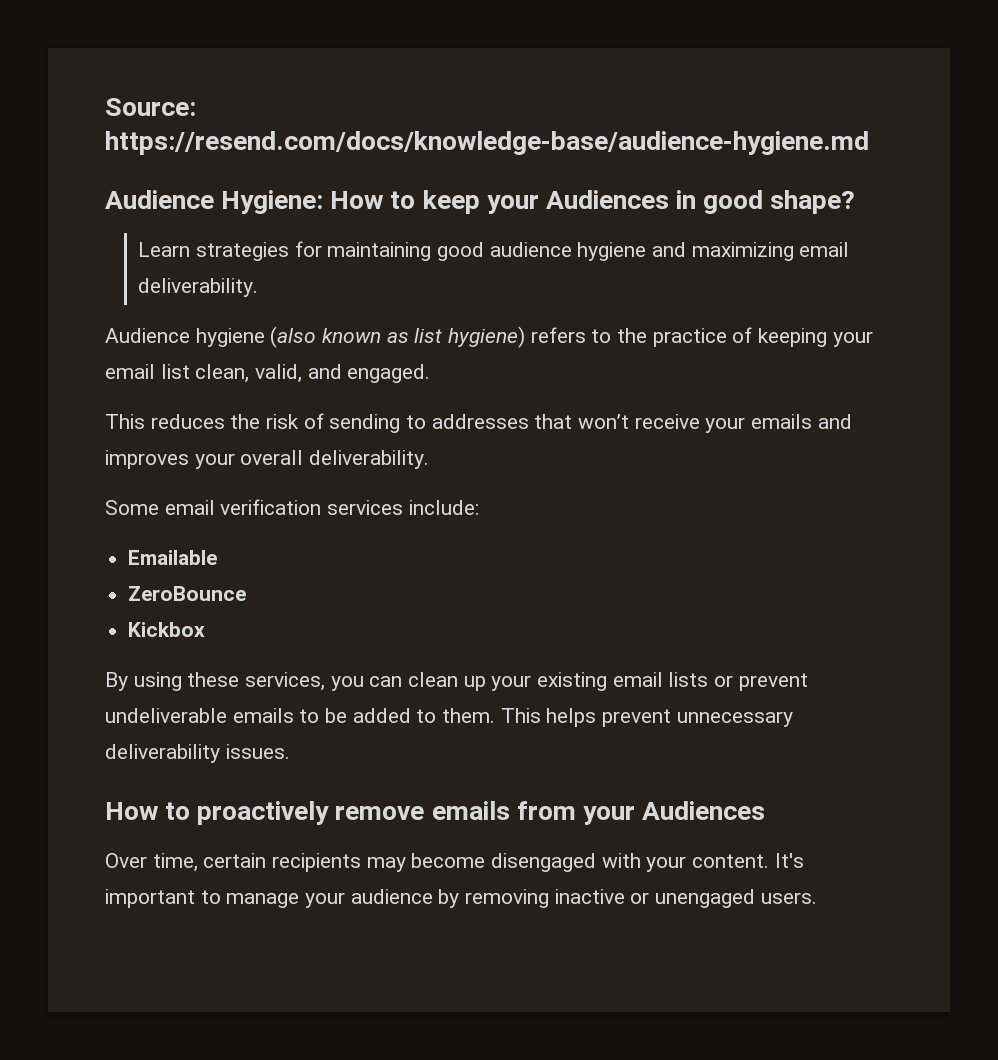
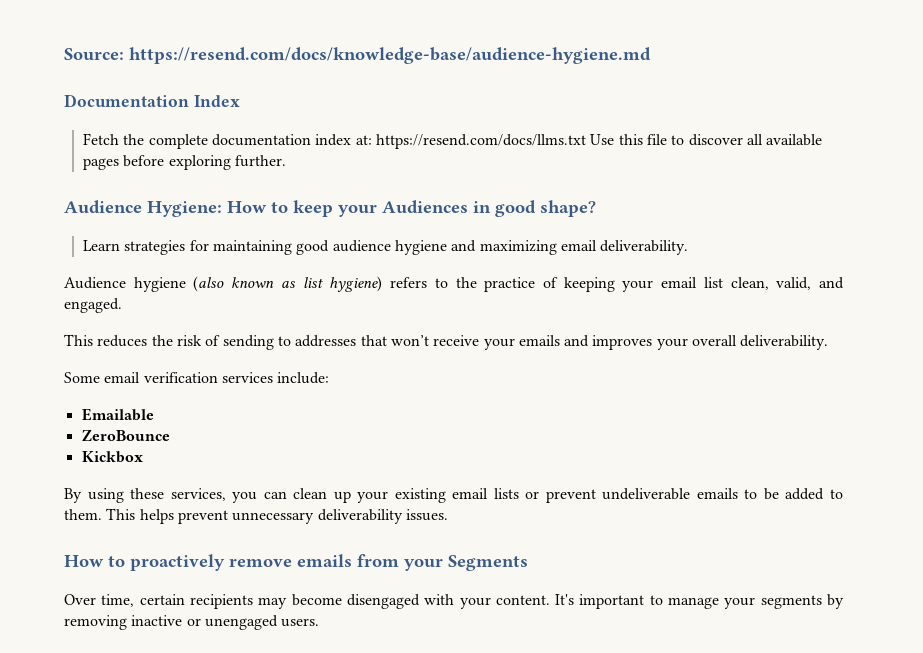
(869, 143) none -> [64,94,240,107] [83,133,823,149] [83,155,287,170] // Documentation Index // Fetch the complete documentation index at: https://resend.com/docs/llms.txt Use this file to discover all available pages before exploring further.
[642,801,766,820] Audiences -> [448,555,528,571] Segments
[350,889,433,904] audience -> [760,595,822,609] segments

